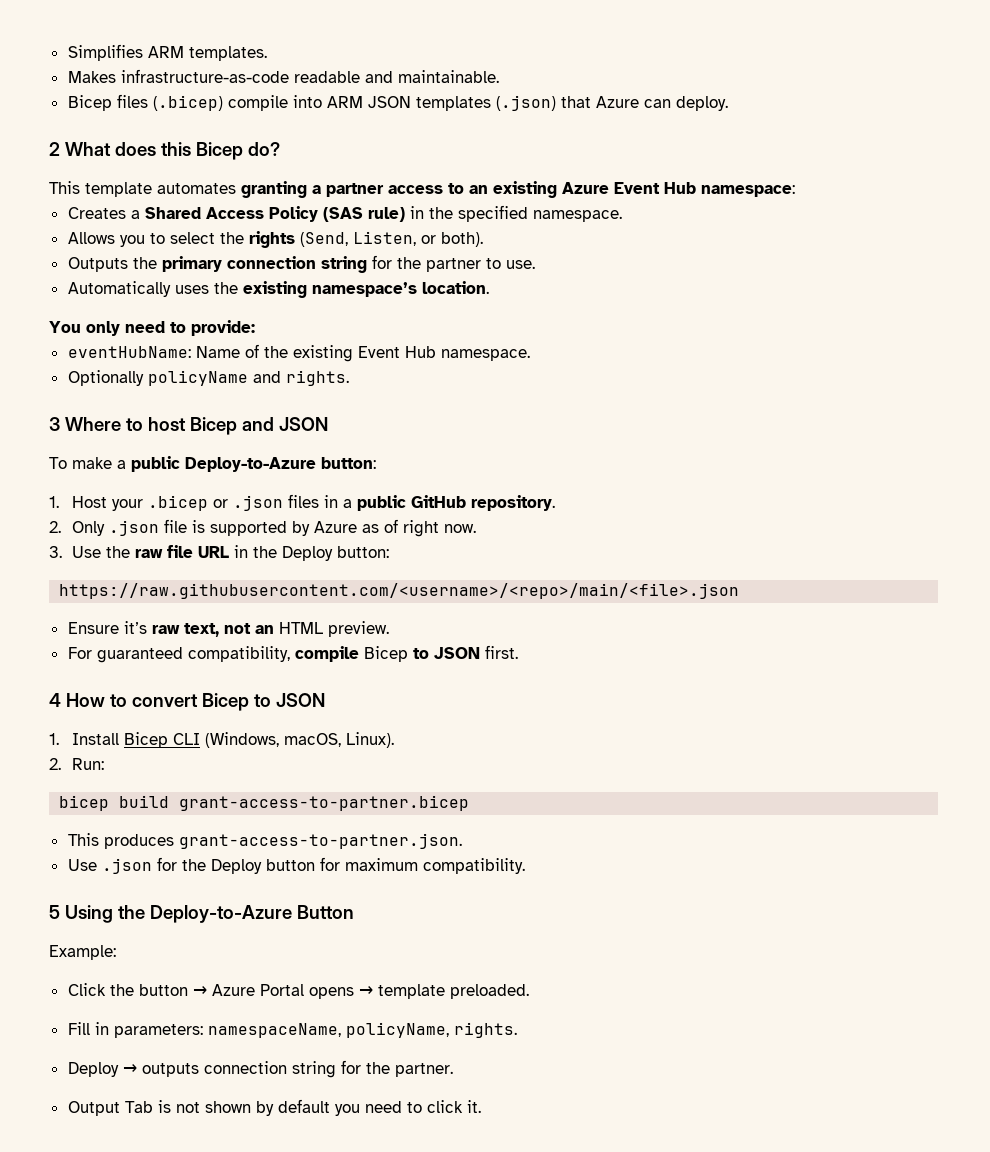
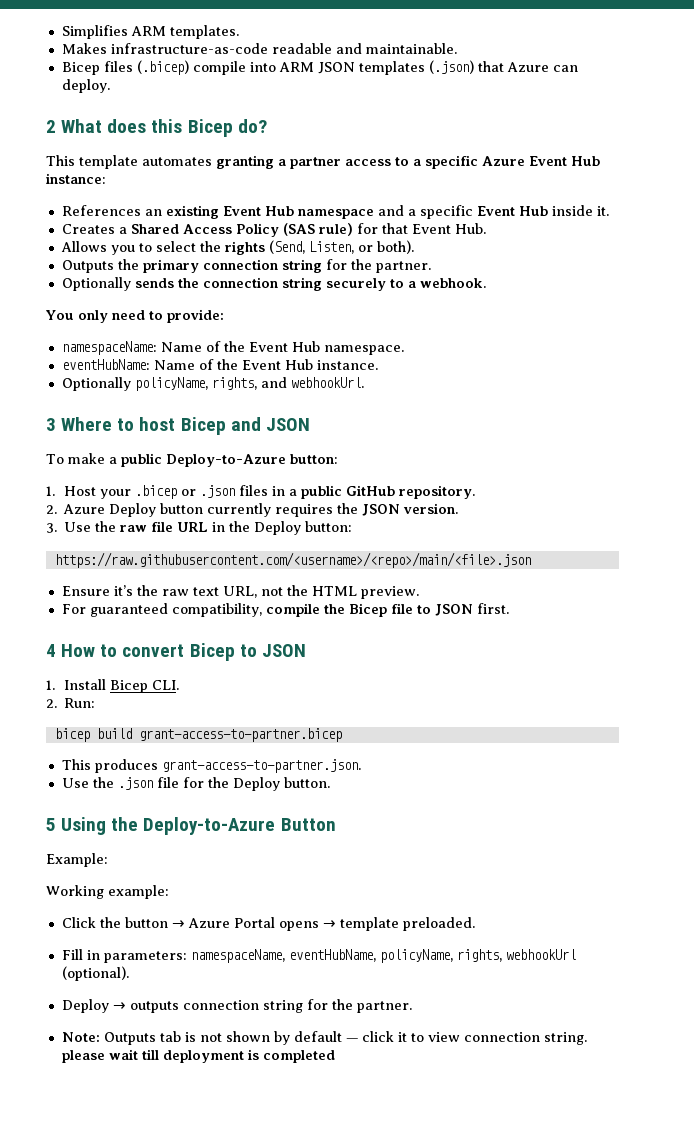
[469,181,557,198] an existing -> [413,155,478,169] a specific
[701,185,795,197] namespace: -> [46,173,106,184] [61,205,609,219] instance: // References an existing Event Hub namespace and a specific Event Hub inside it.
[409,205,622,222] in the specified namespace. -> [356,223,486,234] for that Event Hub.
[425,258,535,272] [67,281,489,298] partner to use. // Automatically uses the existing namespace’s location. -> [375,261,431,273] [61,277,486,291] partner. // Optionally sends the connection string securely to a webhook.
(255, 328) none -> [61,341,404,355] // namespaceName: Name of the Event Hub namespace.
[292,345,530,362] [67,370,349,386] existing Event Hub namespace. // Optionally policyName and rights. -> [241,359,378,370] [61,377,364,391] Event Hub instance. // Optionally policyName, rights, and webhookUrl.
[71,519,476,537] Only .json file is supported by Azure as of right now. -> [63,503,459,517] Azure Deploy button currently requires the JSON version.
[151,623,274,637] raw text, not an -> [136,585,308,598] the raw text URL, not the
[363,646,408,662] Bicep -> [323,603,413,617] the Bicep file
[172,732,394,748] CLI (Windows, macOS, Linux). -> [151,680,179,690] CLI.
[101,857,525,874] .json for the Deploy button for maximum compatibility. -> [92,777,330,791] the .json file for the Deploy button.
(116, 952) none -> [46,885,169,899] // Working example:
[345,1022,517,1038] policyName, rights. -> [288,949,576,963] [61,966,129,981] eventHubName, policyName, rights, webhookUrl (optional).
[67,1101,153,1116] Output Tab -> [61,1031,181,1045] Note: Outputs tab
[334,1100,481,1116] you need to click it. -> [345,1031,587,1045] [61,1049,335,1063] — click it to view connection string. please wait till deployment is completed

